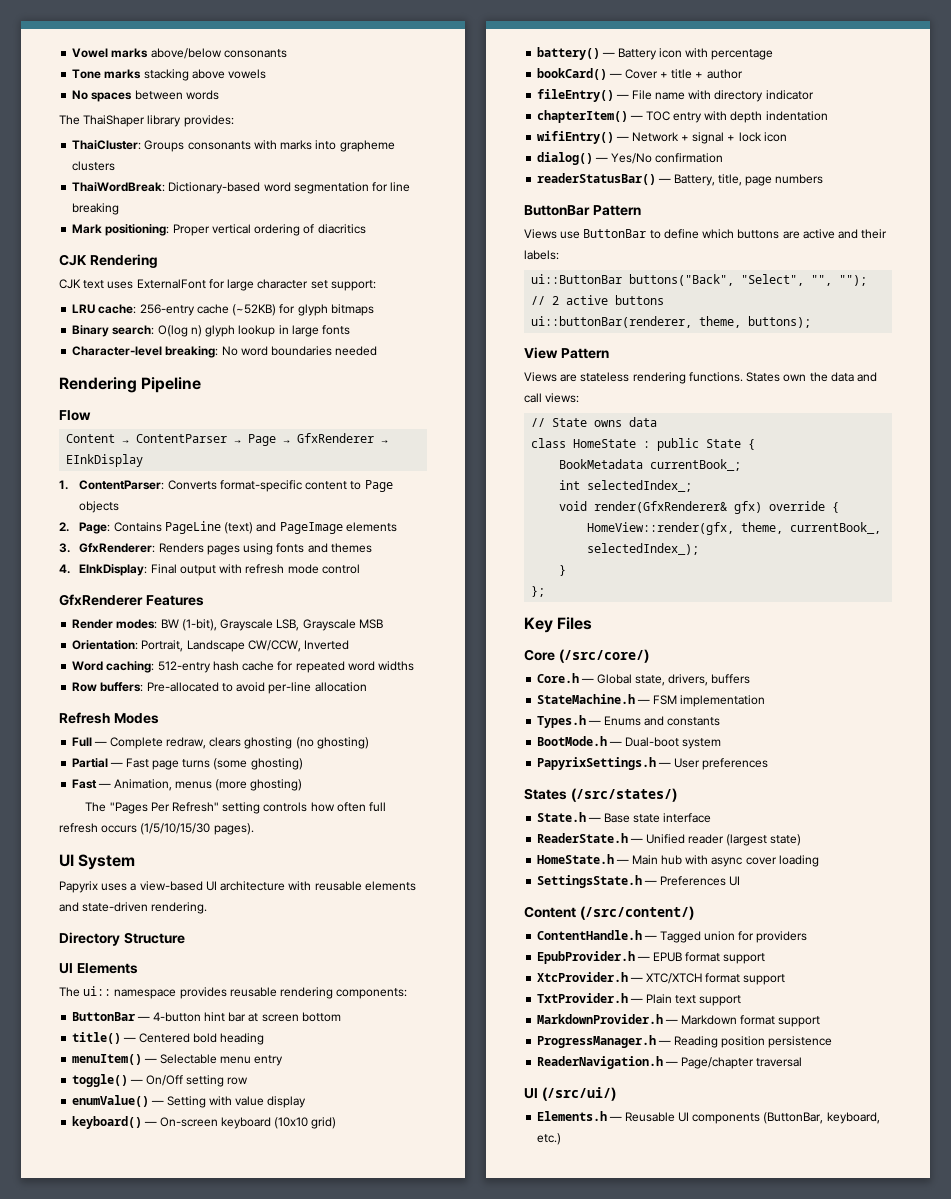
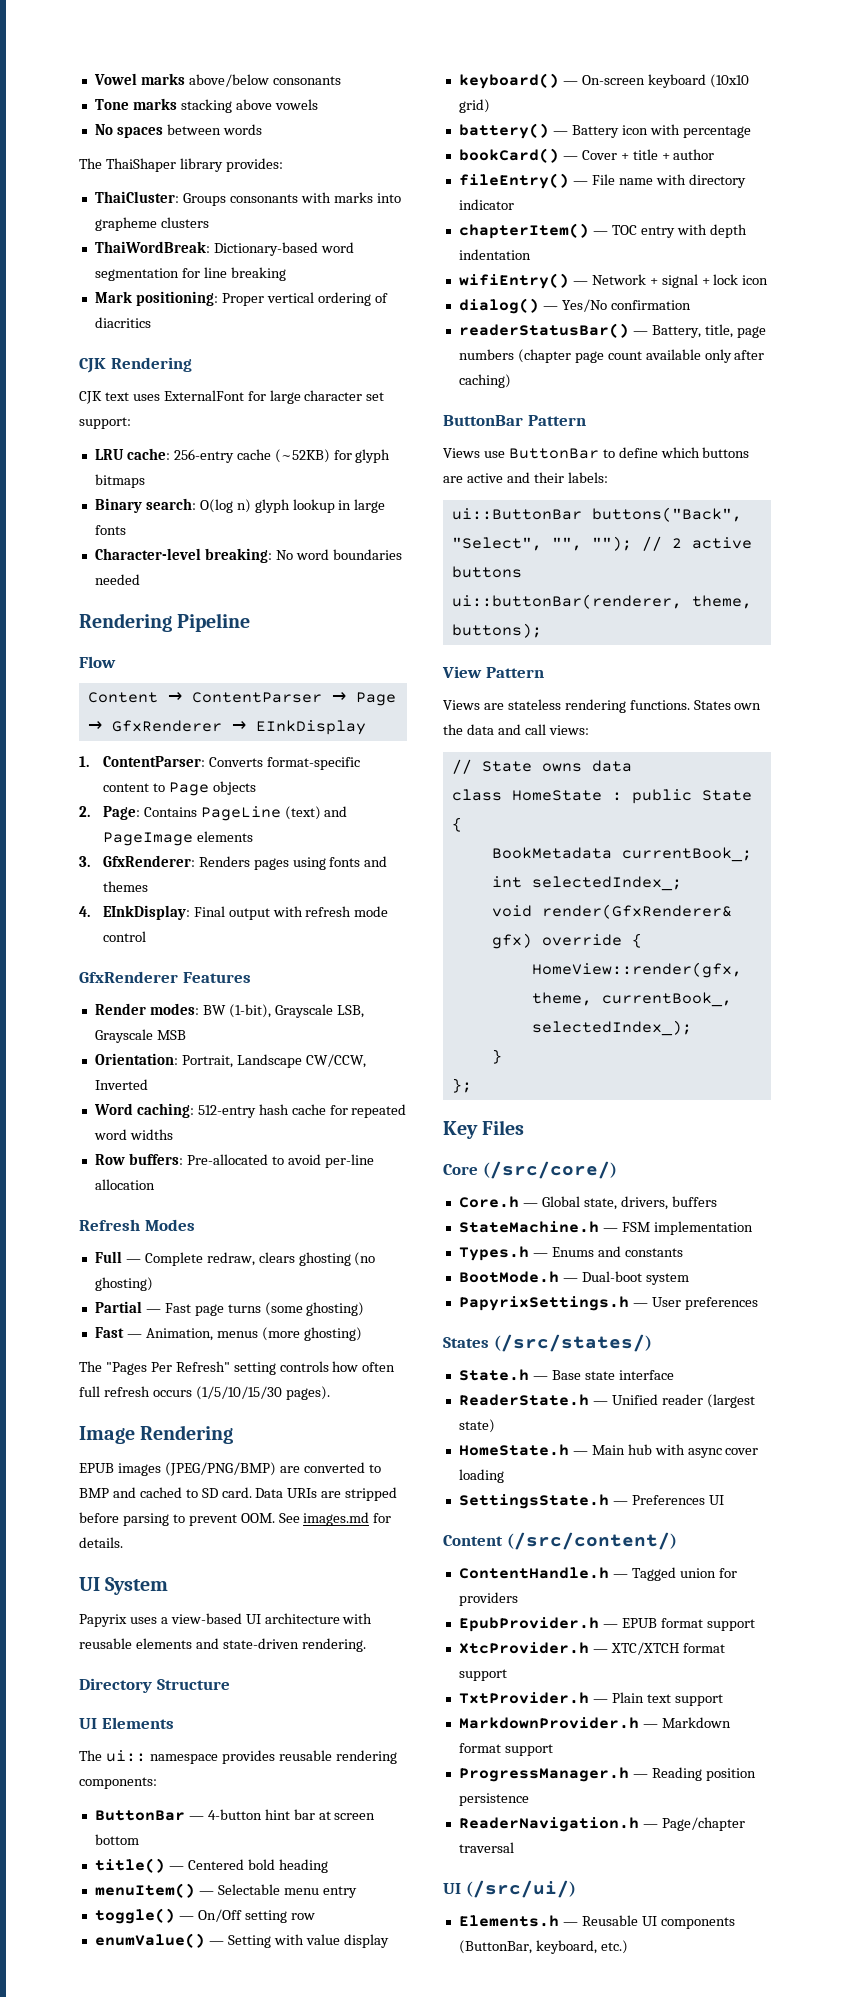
(254, 829) none -> [79,1425,234,1444] [79,1462,381,1476] [79,1487,398,1501] [79,1512,392,1526] [79,1537,123,1548] // Image Rendering // EPUB images (JPEG/PNG/BMP) are converted to BMP and cached to SD card. Data URIs are stripped before parsing to prevent OOM. See images.md for details.
(824, 179) none -> [517,349,765,363] [458,374,511,388] (chapter page count available only after caching)

